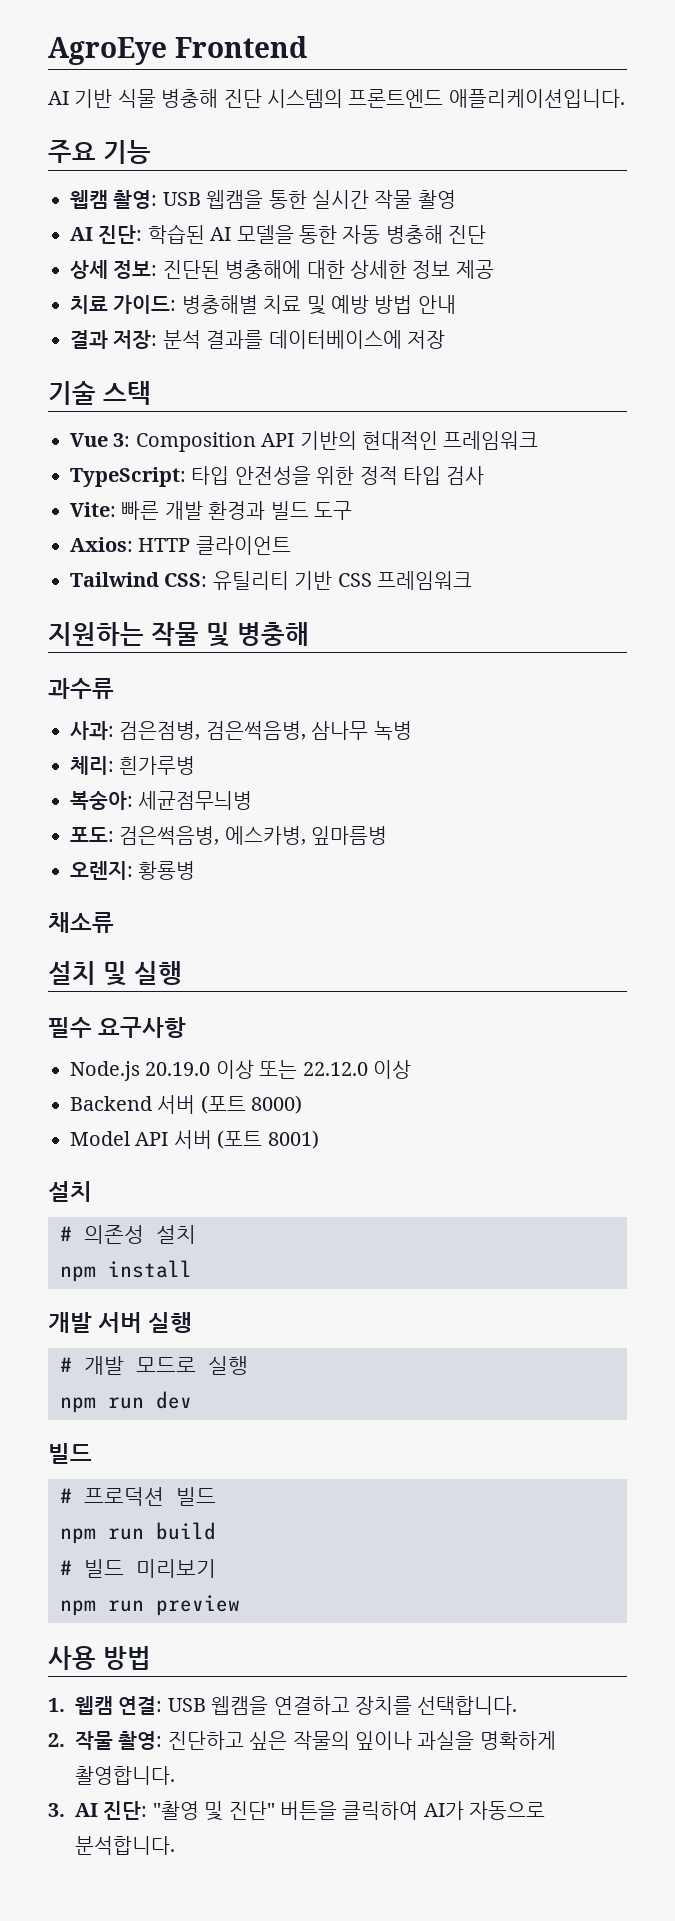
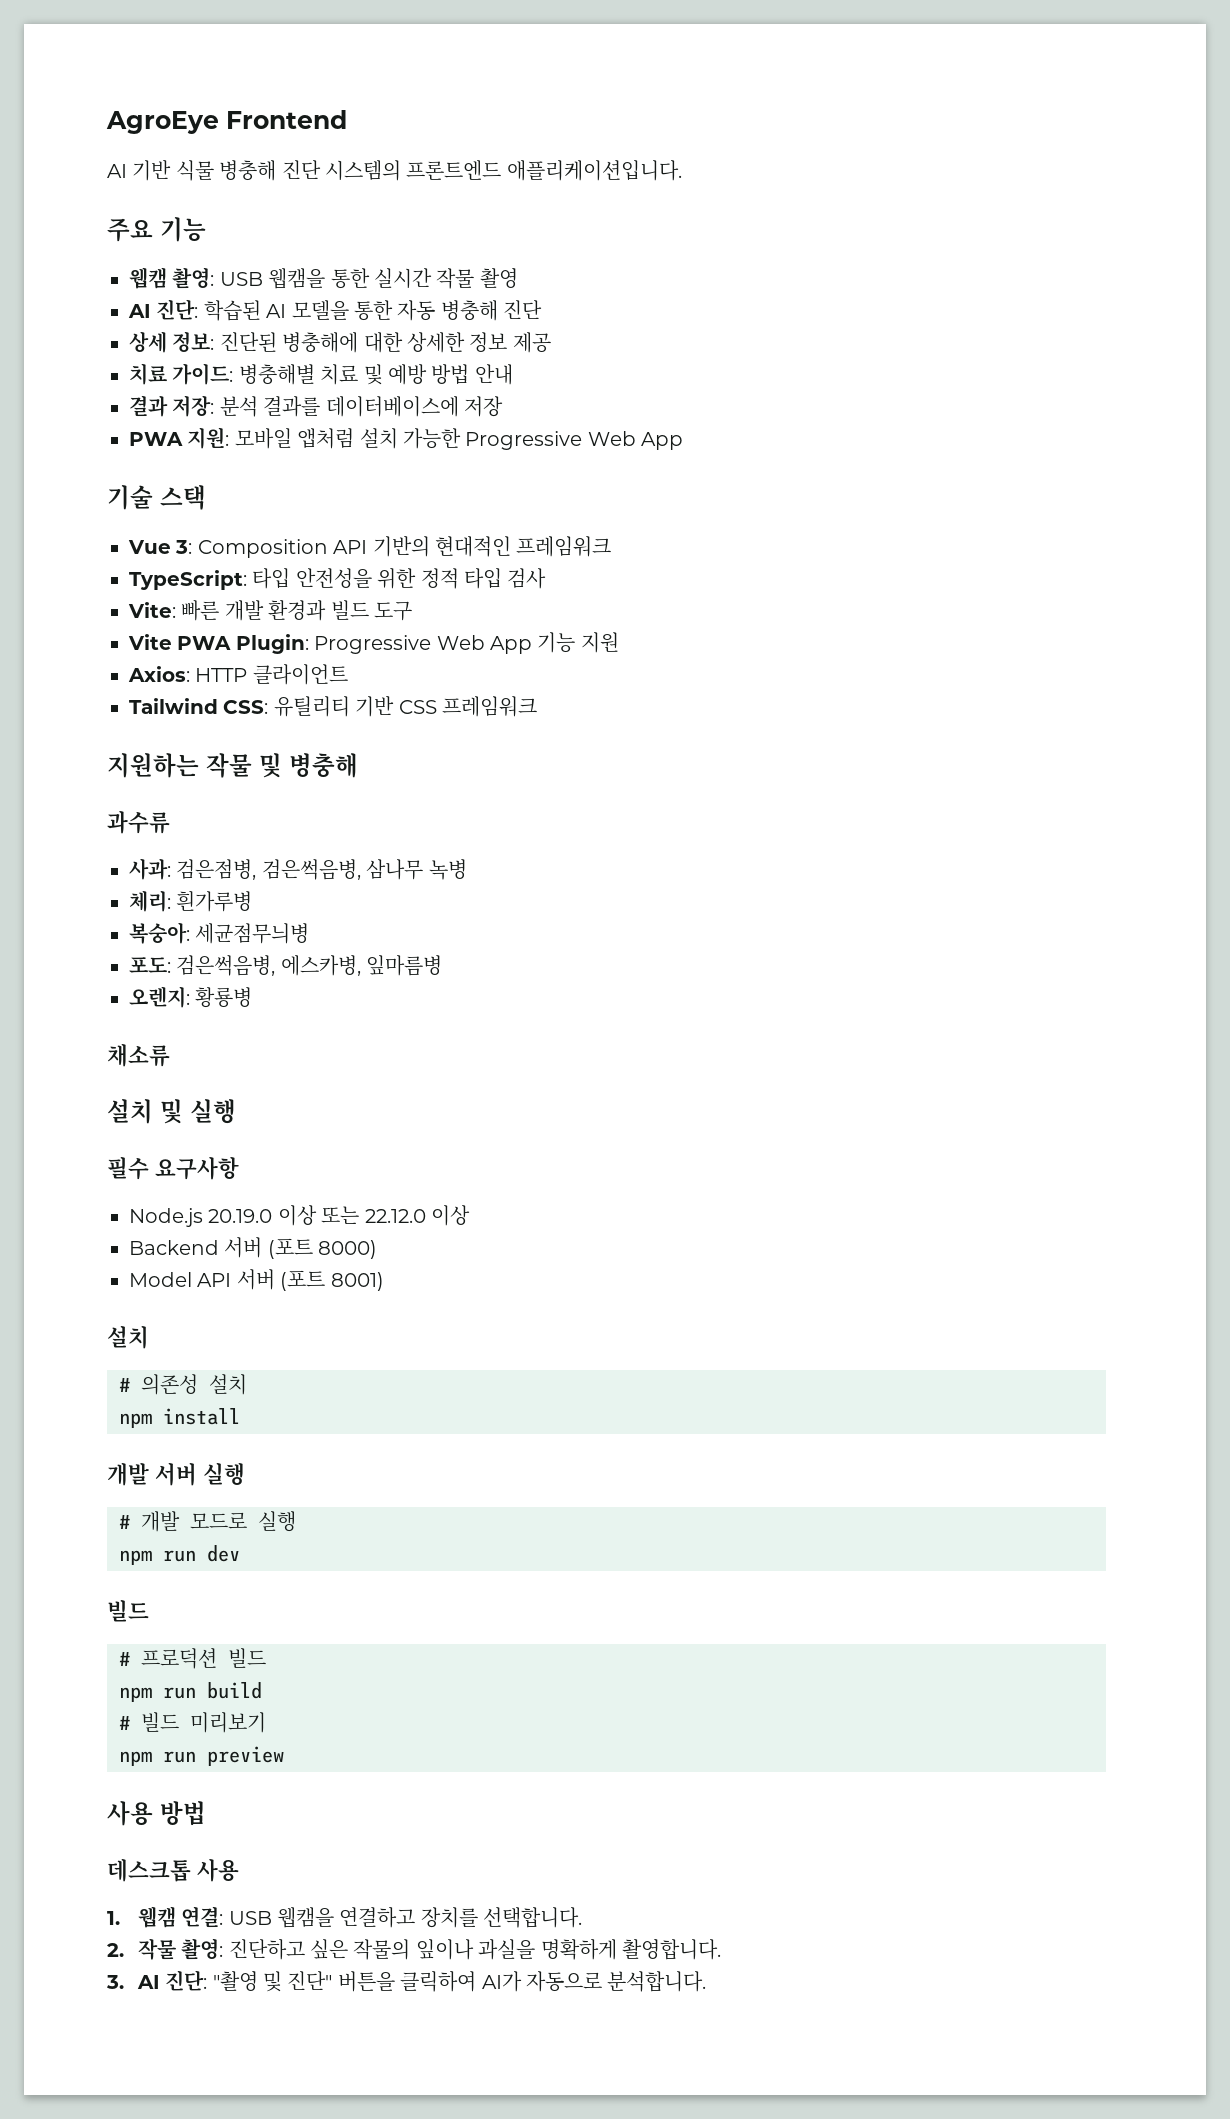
(445, 339) none -> [129,427,684,450] // PWA 지원: 모바일 앱처럼 설치 가능한 Progressive Web App
(352, 510) none -> [128,632,619,654] // Vite PWA Plugin: Progressive Web App 기능 지원
(151, 1658) none -> [107,1859,239,1882] // 데스크톱 사용

